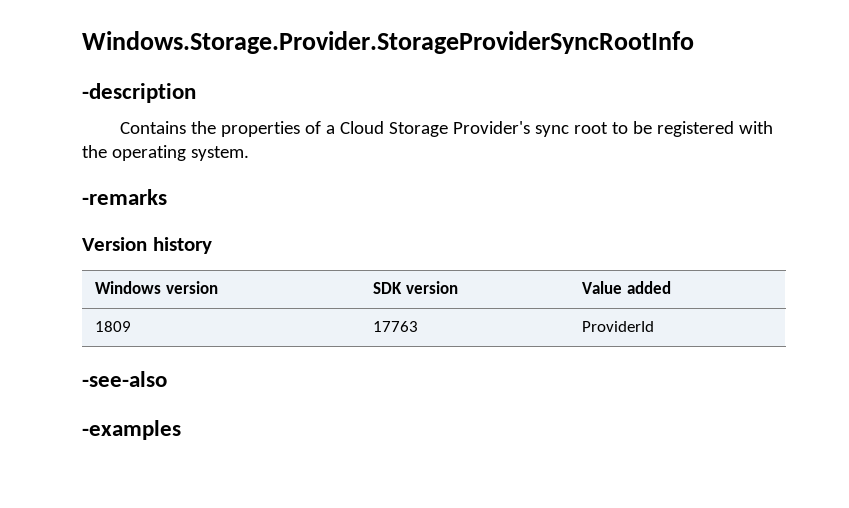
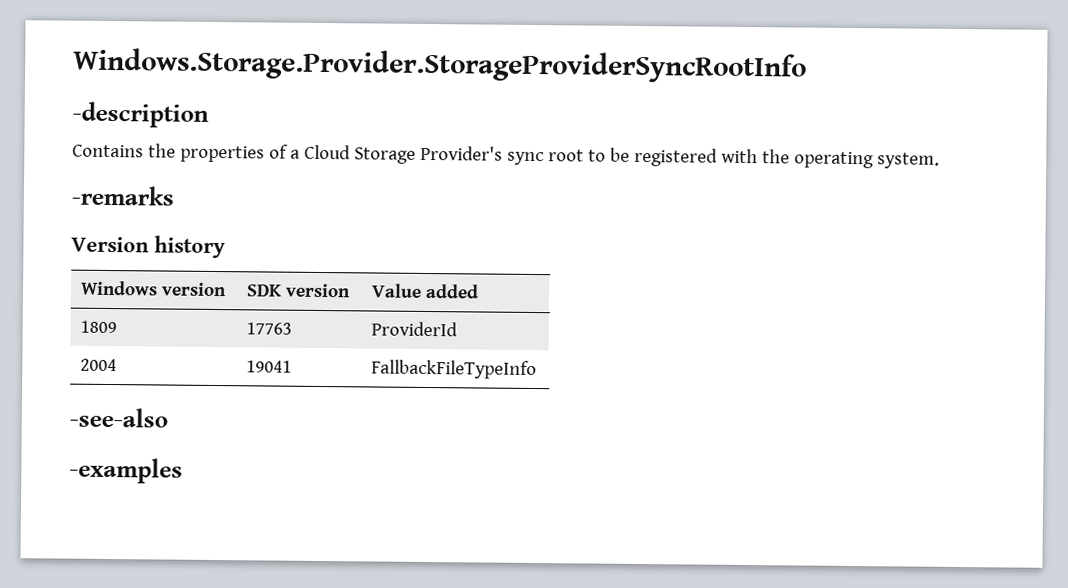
(655, 326) none -> [80,358,118,372] [246,360,293,373] [371,359,538,380] // 2004 | 19041 | FallbackFileTypeInfo

